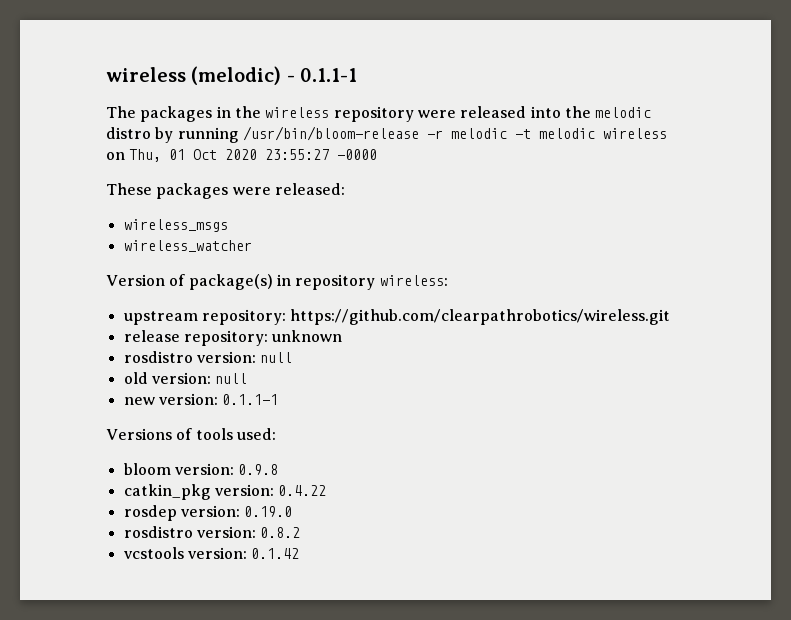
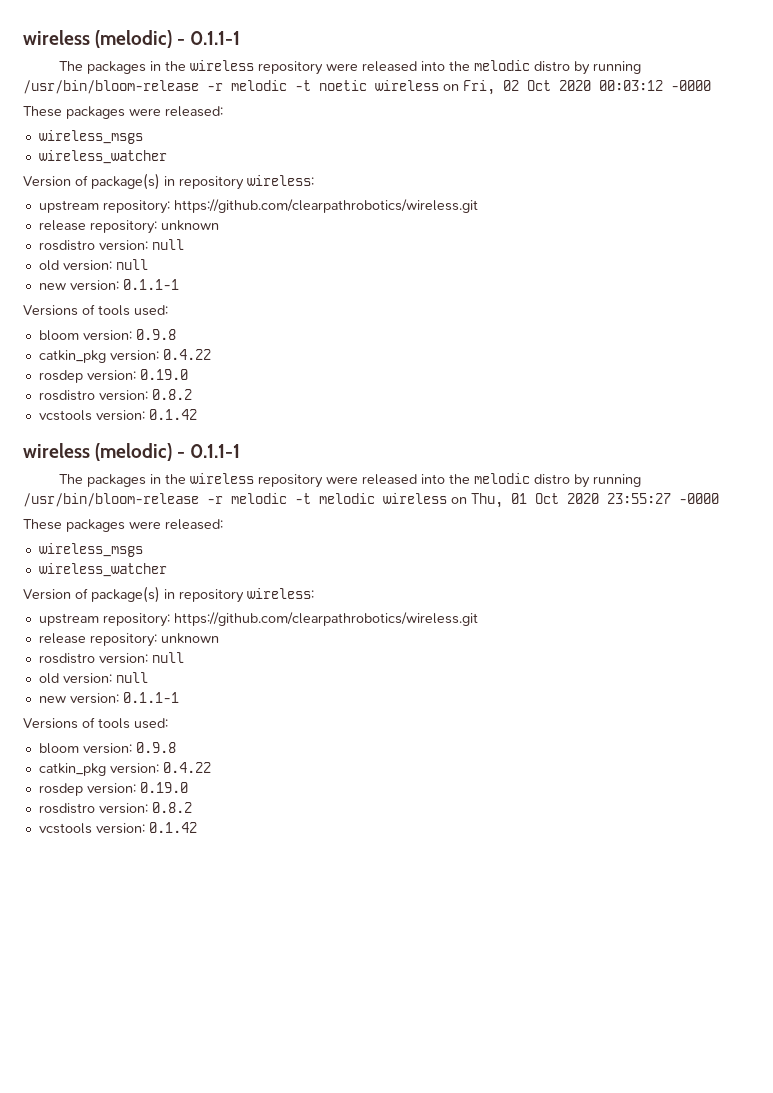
[106,66,358,85] wireless (melodic) - 0.1.1-1 -> [23,30,241,48] [59,60,642,75] [23,80,711,95] [23,106,223,119] [38,130,143,144] [38,150,167,164] [23,173,314,190] [38,199,478,214] [38,220,219,234] [38,239,184,251] [38,259,148,271] [38,279,179,291] [23,304,168,316] [38,329,176,341] [38,349,211,363] [38,369,188,383] [38,389,192,401] [38,409,197,421] [23,443,241,461] wireless (melodic) - 0.1.1-1 // The packages in the wireless repository were released into the melodic distro by running /usr/bin/bloom-release -r melodic -t noetic wireless on Fri, 02 Oct 2020 00:03:12 -0000 // These packages were released: // wireless_msgs // wireless_watcher // Version of package(s) in repository wireless: // upstream repository: https://github.com/clearpathrobotics/wireless.git // release repository: unknown // rosdistro version: null // old version: null // new version: 0.1.1-1 // Versions of tools used: // bloom version: 0.9.8 // catkin_pkg version: 0.4.22 // rosdep version: 0.19.0 // rosdistro version: 0.8.2 // vcstools version: 0.1.42 // wireless (melodic) - 0.1.1-1

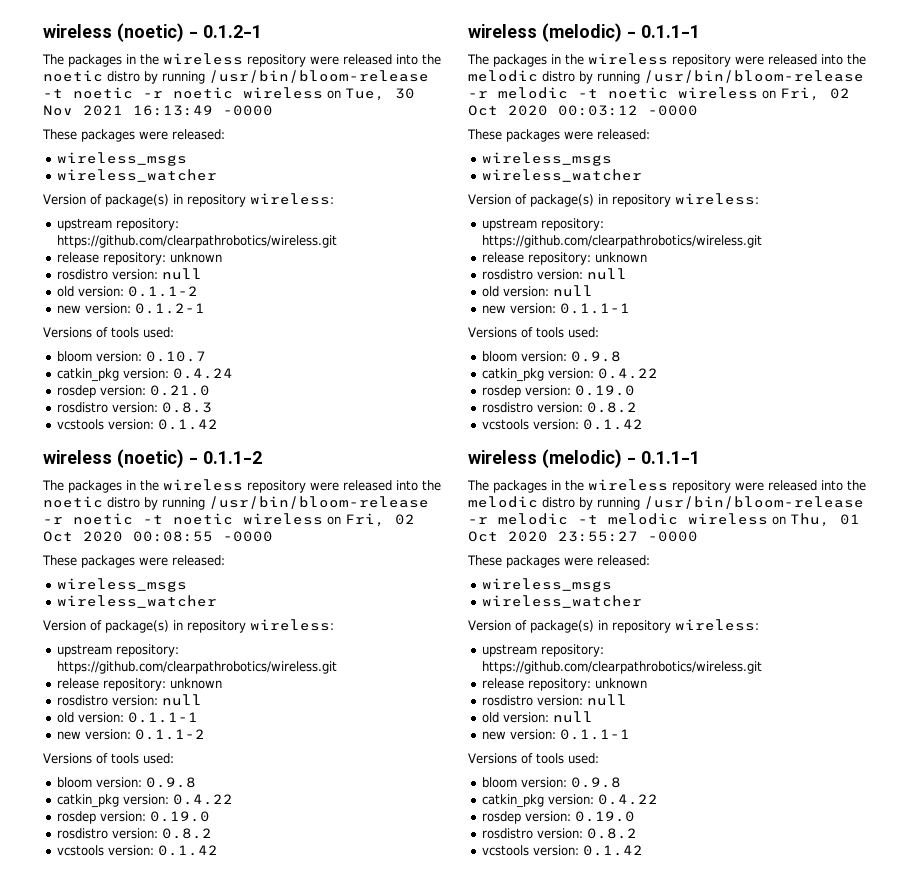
[23,30,90,45] wireless -> [43,23,262,42] [42,53,441,67] [43,70,429,84] [43,87,415,101] [43,105,273,116] [42,129,225,142] [57,152,188,166] [57,169,218,182] [43,193,334,207] [57,218,180,231] [57,235,338,248] [57,252,223,265] [57,268,203,280] [57,286,199,297] [57,303,206,314] [43,327,174,338] [57,351,207,362] [57,368,234,382] [57,385,211,398] [57,402,213,413] [57,419,219,430] [43,449,262,468] [42,479,441,493] [43,496,429,510] [43,513,415,527] [43,531,273,542] [42,555,225,568] [57,578,188,592] [57,595,218,608] [43,619,334,633] [57,644,180,657] [57,661,338,674] [57,678,223,691] [57,694,203,706] [57,712,199,723] [57,729,206,740] [43,753,174,764] [57,777,197,788] [57,794,234,808] [57,811,211,824] [57,828,213,839] [57,845,219,856] [468,24,537,38] wireless (noetic) - 0.1.2-1 // The packages in the wireless repository were released into the noetic distro by running /usr/bin/bloom-release -t noetic -r noetic wireless on Tue, 30 Nov 2021 16:13:49 -0000 // These packages were released: // wireless_msgs // wireless_watcher // Version of package(s) in repository wireless: // upstream repository: https://github.com/clearpathrobotics/wireless.git // release repository: unknown // rosdistro version: null // old version: 0.1.1-2 // new version: 0.1.2-1 // Versions of tools used: // bloom version: 0.10.7 // catkin_pkg version: 0.4.24 // rosdep version: 0.21.0 // rosdistro version: 0.8.3 // vcstools version: 0.1.42 // wireless (noetic) - 0.1.1-2 // The packages in the wireless repository were released into the noetic distro by running /usr/bin/bloom-release -r noetic -t noetic wireless on Fri, 02 Oct 2020 00:08:55 -0000 // These packages were released: // wireless_msgs // wireless_watcher // Version of package(s) in repository wireless: // upstream repository: https://github.com/clearpathrobotics/wireless.git // release repository: unknown // rosdistro version: null // old version: 0.1.1-1 // new version: 0.1.1-2 // Versions of tools used: // bloom version: 0.9.8 // catkin_pkg version: 0.4.22 // rosdep version: 0.19.0 // rosdistro version: 0.8.2 // vcstools version: 0.1.42 // wireless

